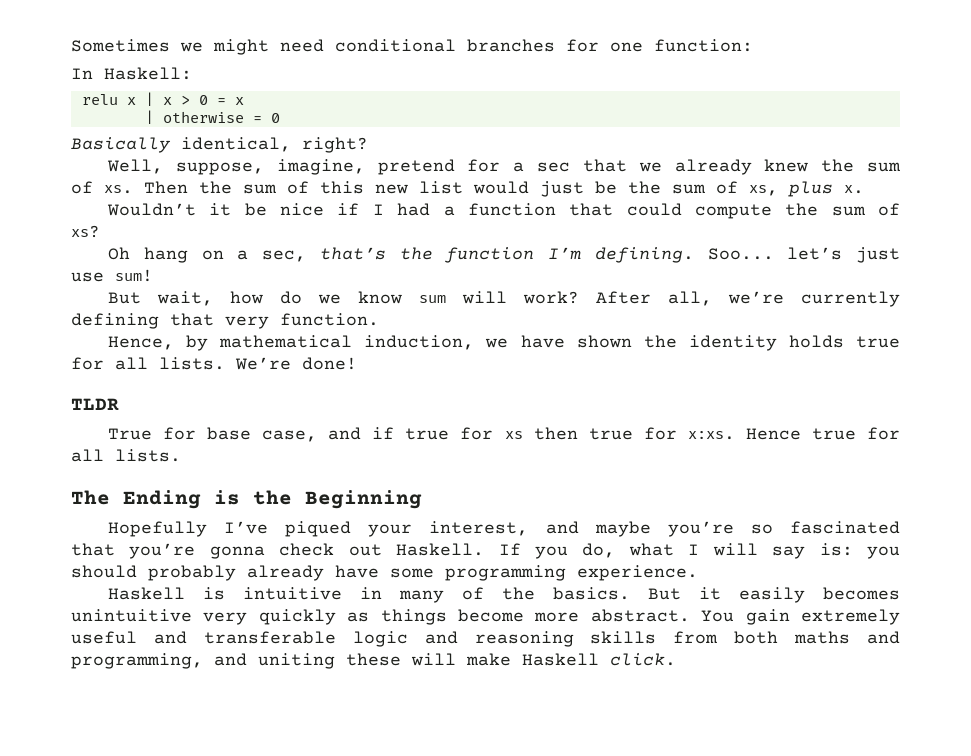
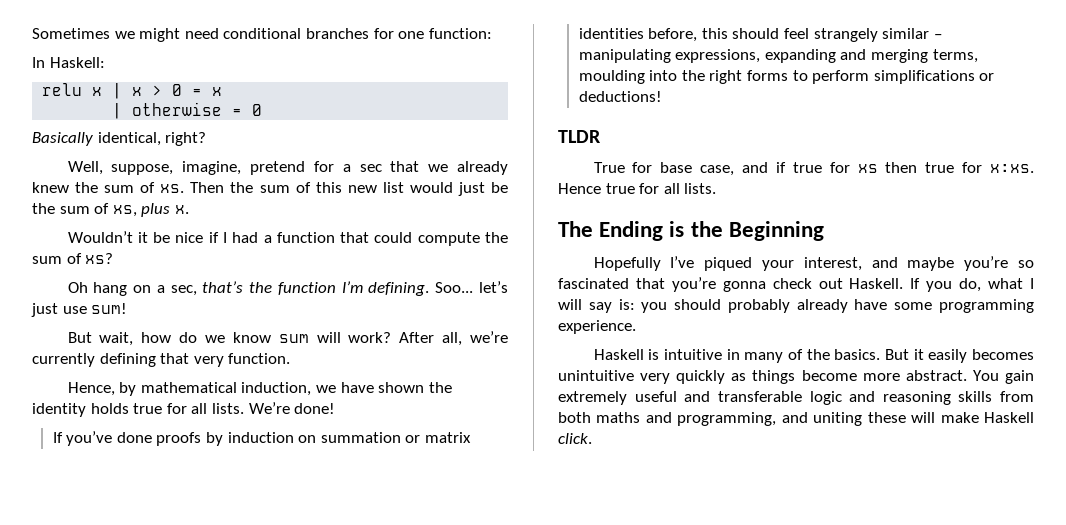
(357, 363) none -> [52,431,471,446] [578,28,942,42] [578,49,978,63] [578,70,995,84] [578,91,662,102] // If you’ve done proofs by induction on summation or matrix identities before, this should feel strangely similar – manipulating expressions, expanding and merging terms, moulding into the right forms to perform simplifications or deductions!

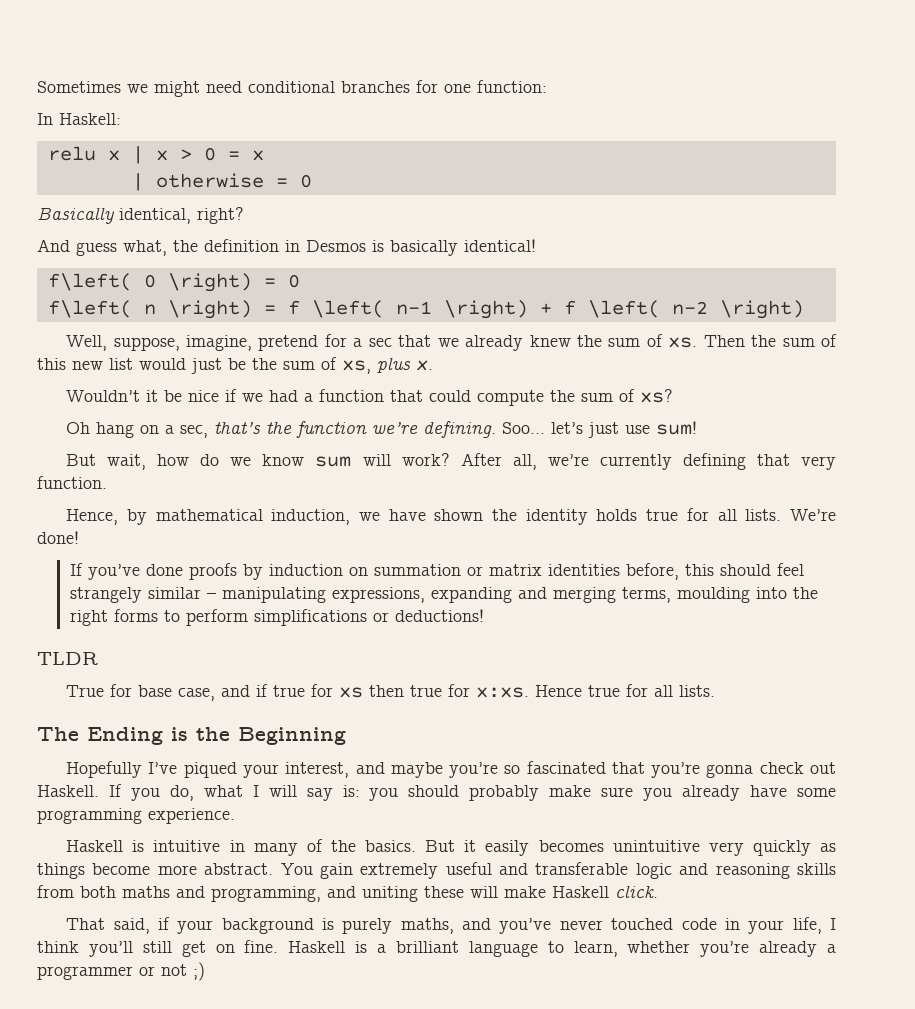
(207, 139) none -> [37,239,536,256] [47,273,300,292] [47,300,804,319] // And guess what, the definition in Desmos is basically identical! // f\left( 0 \right) = 0 // f\left( n \right) = f \left( n-1 \right) + f \left( n-2 \right)
[222,232,227,243] I -> [242,393,264,402] we
[341,281,363,293] I’m -> [372,422,419,434] we’re
(790, 306) none -> [549,785,673,801] make sure you
(592, 438) none -> [66,917,836,934] [37,940,836,957] [37,962,205,981] // That said, if your background is purely maths, and you’ve never touched code in your life, I think you’ll still get on fine. Haskell is a brilliant language to learn, whether you’re already a programmer or not ;)

